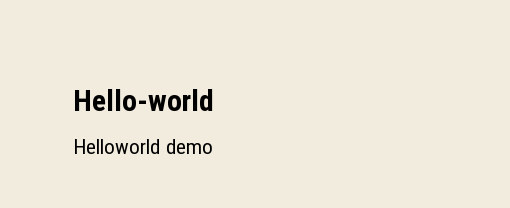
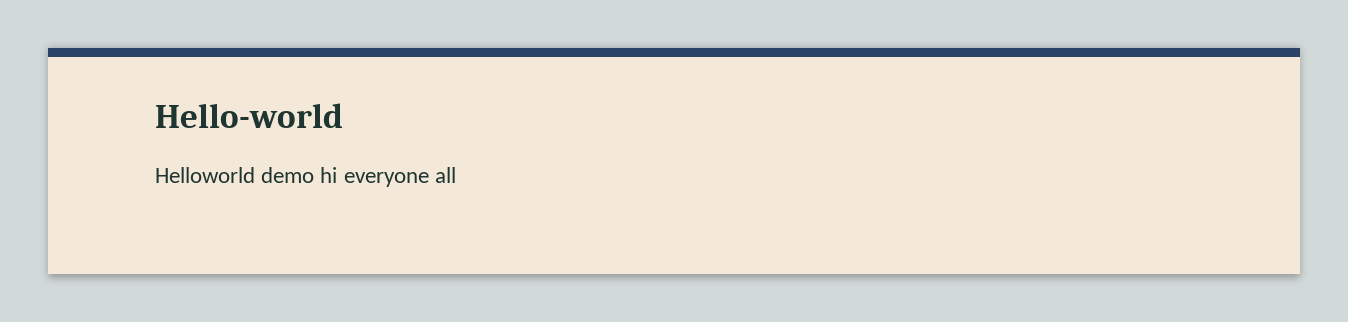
(213, 146) none -> [320,167,456,187] hi everyone all

